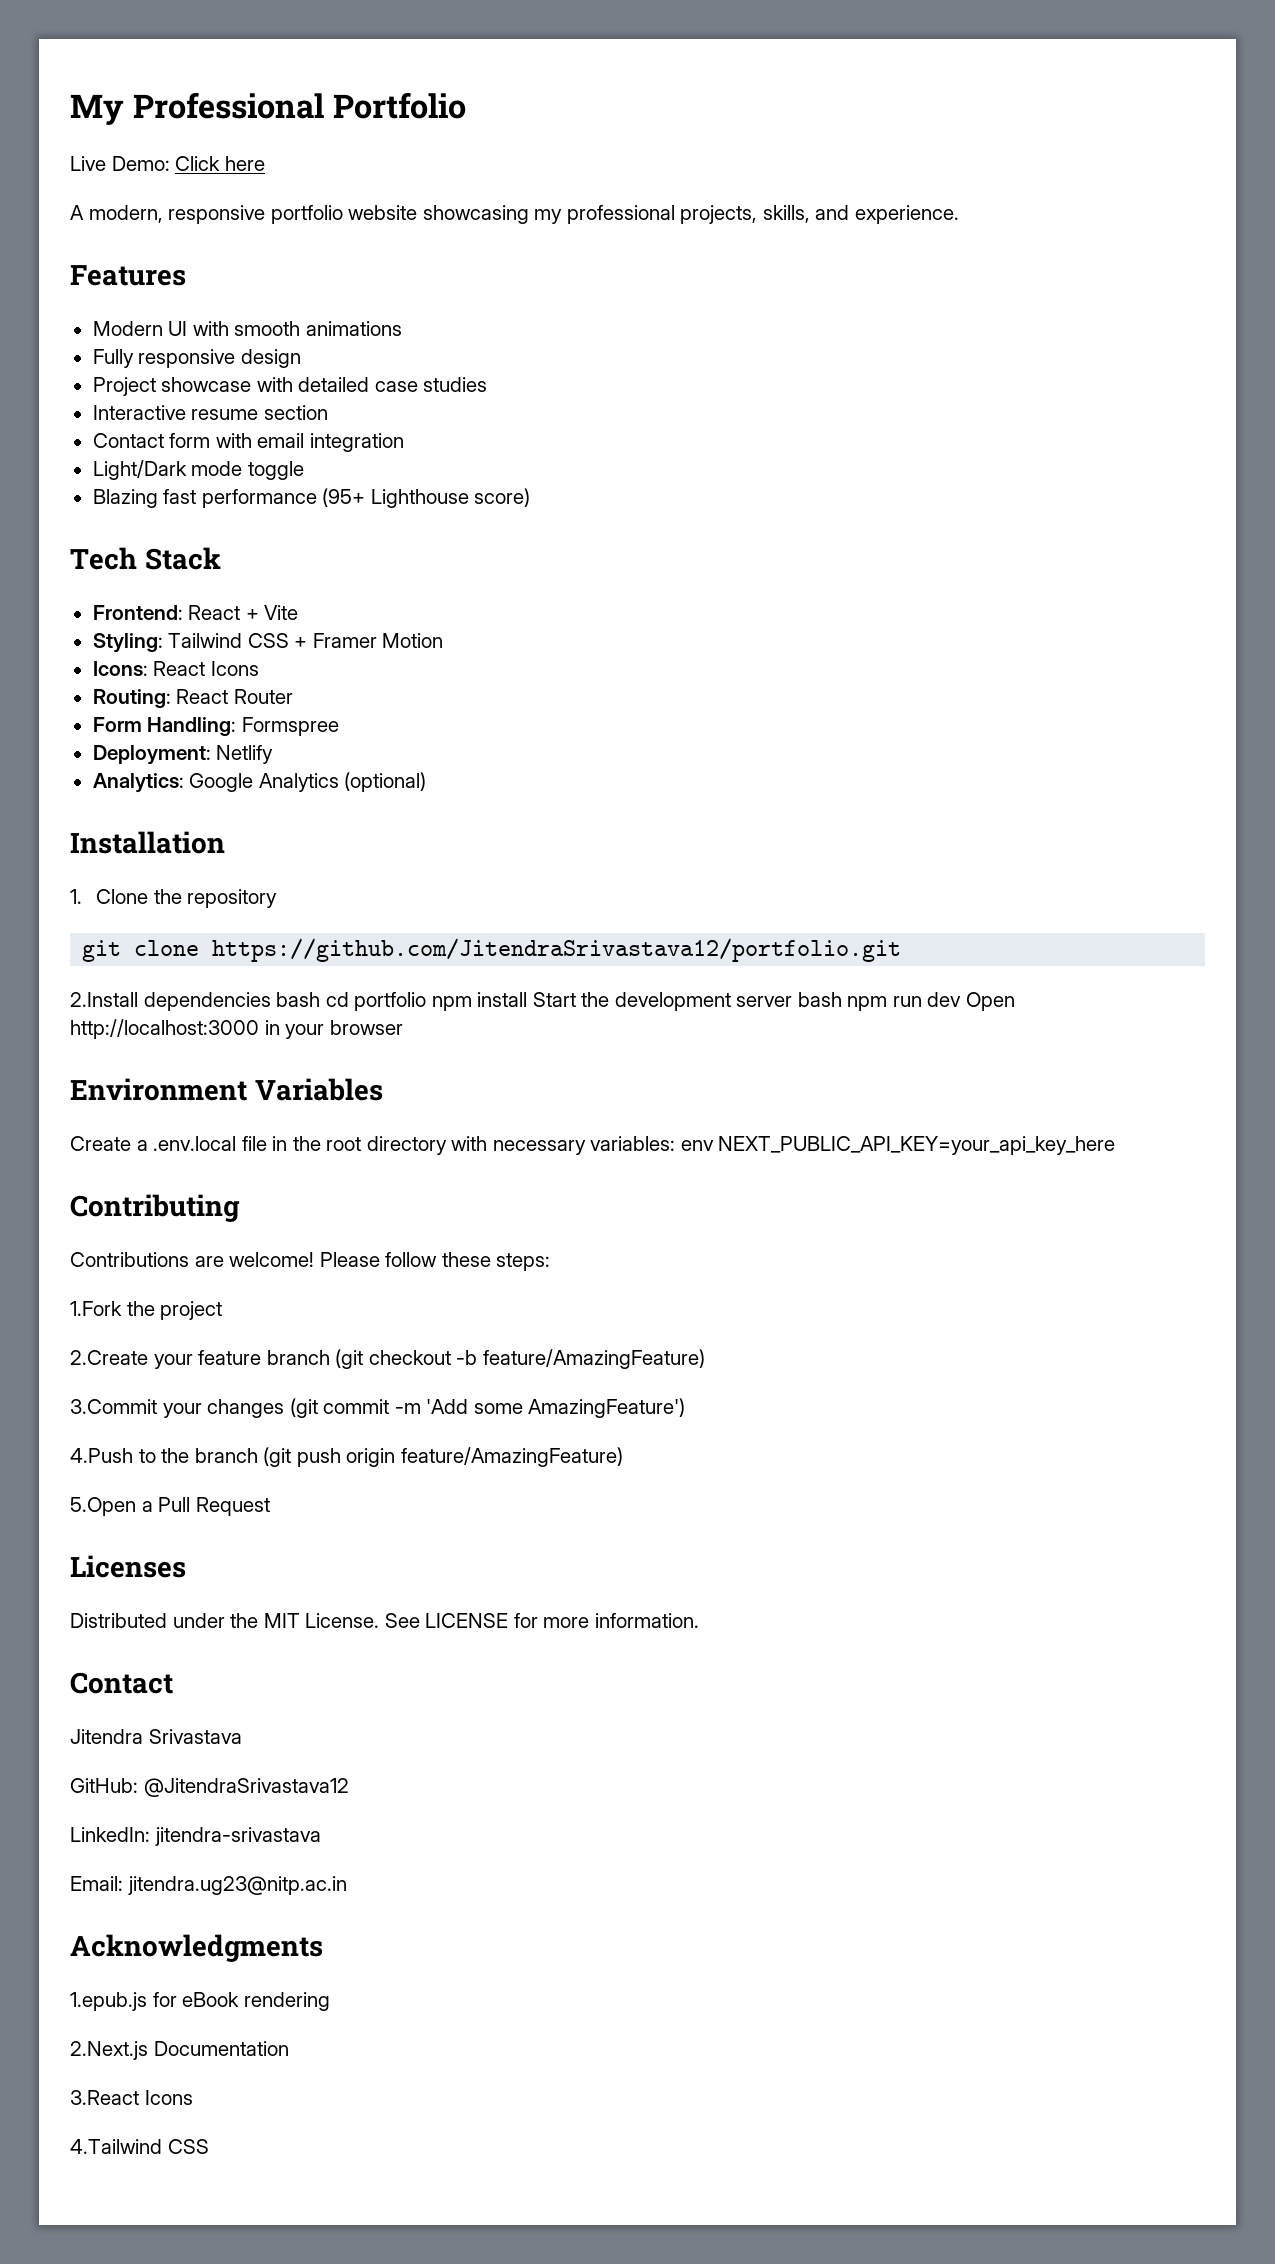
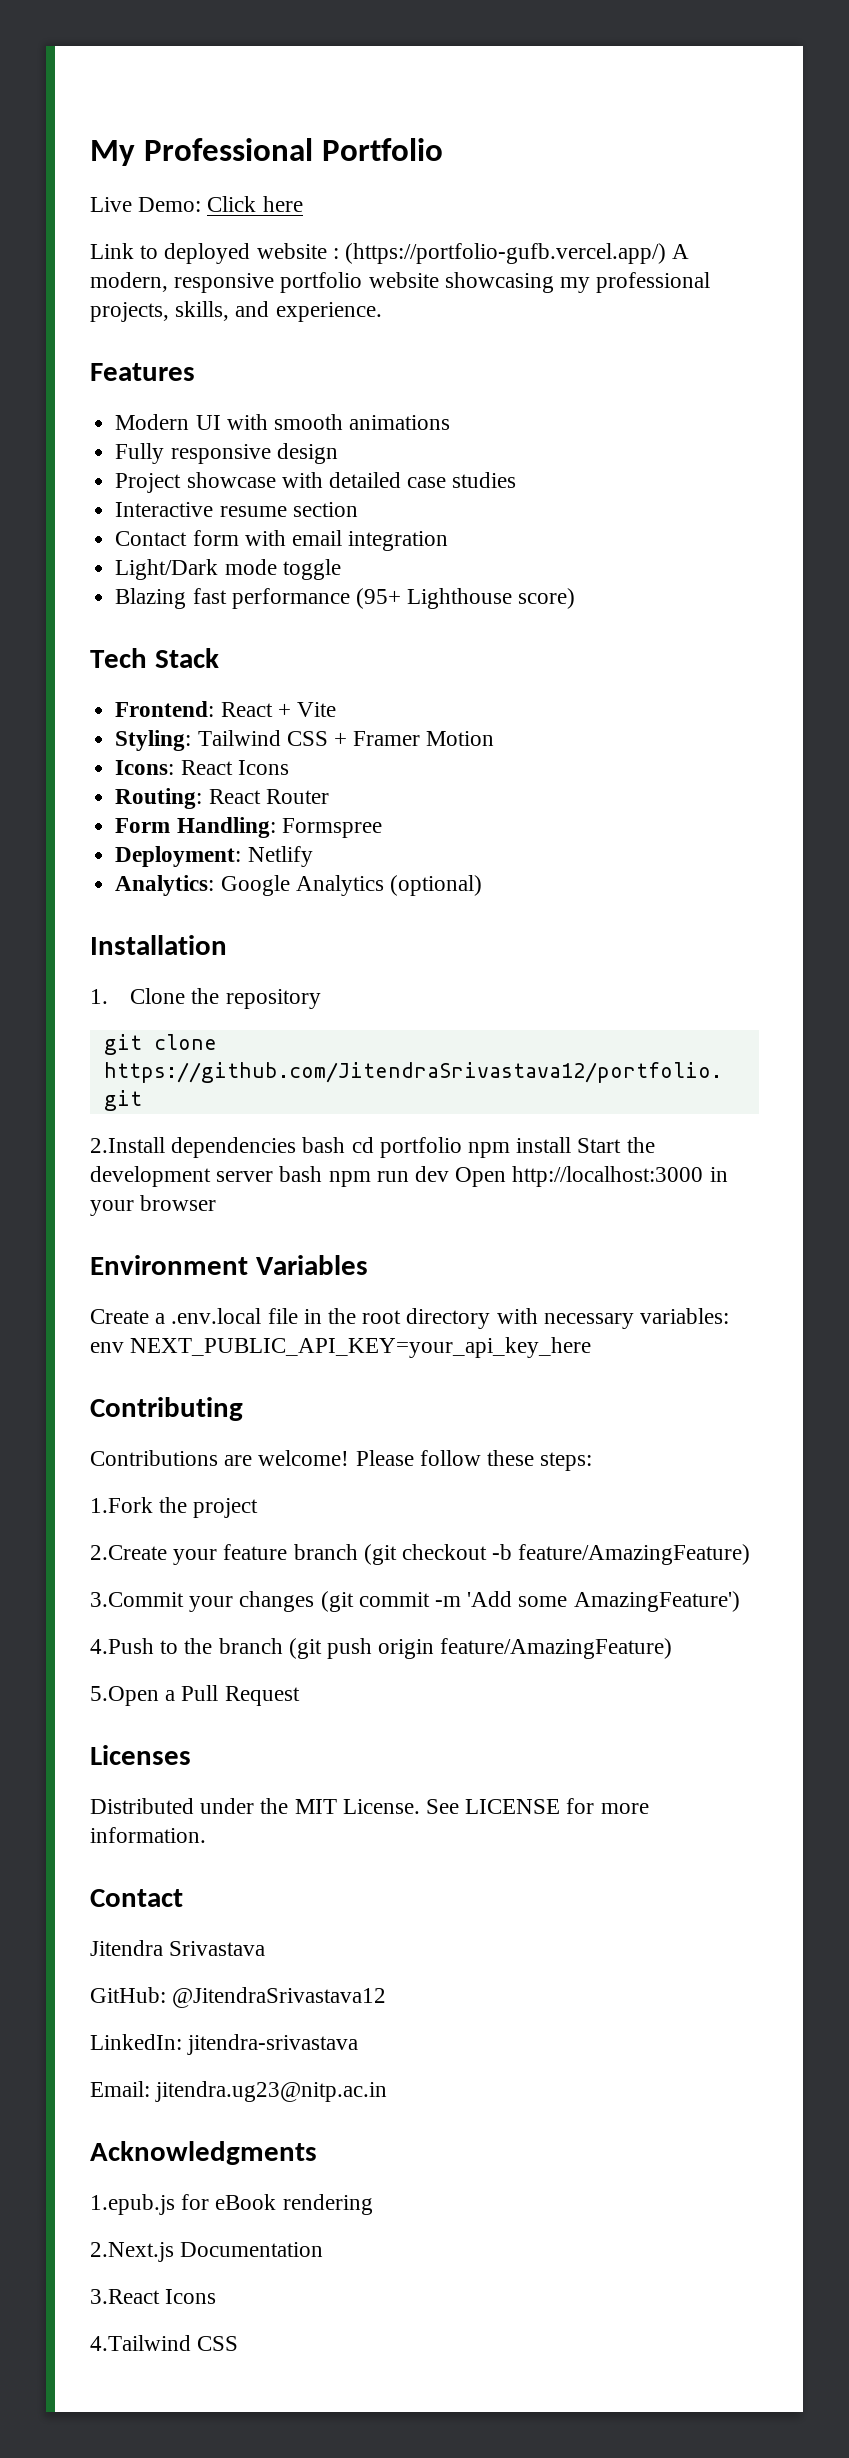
(265, 163) none -> [90,243,667,264] Link to deployed website : (https://portfolio-gufb.vercel.app/)

